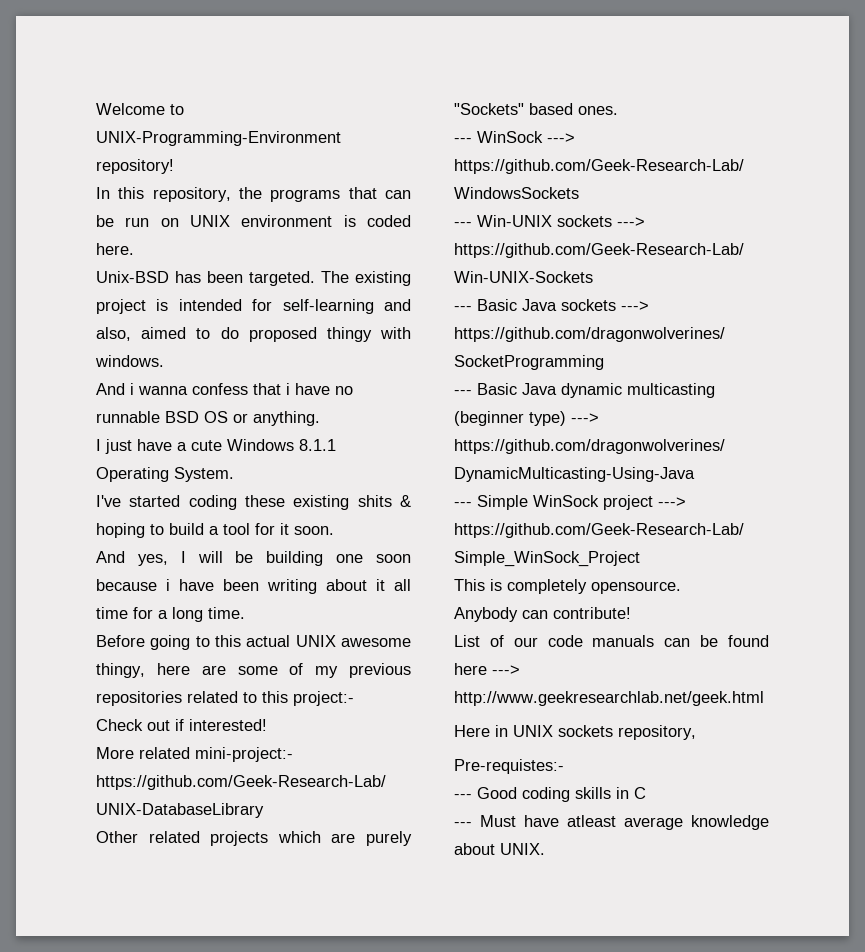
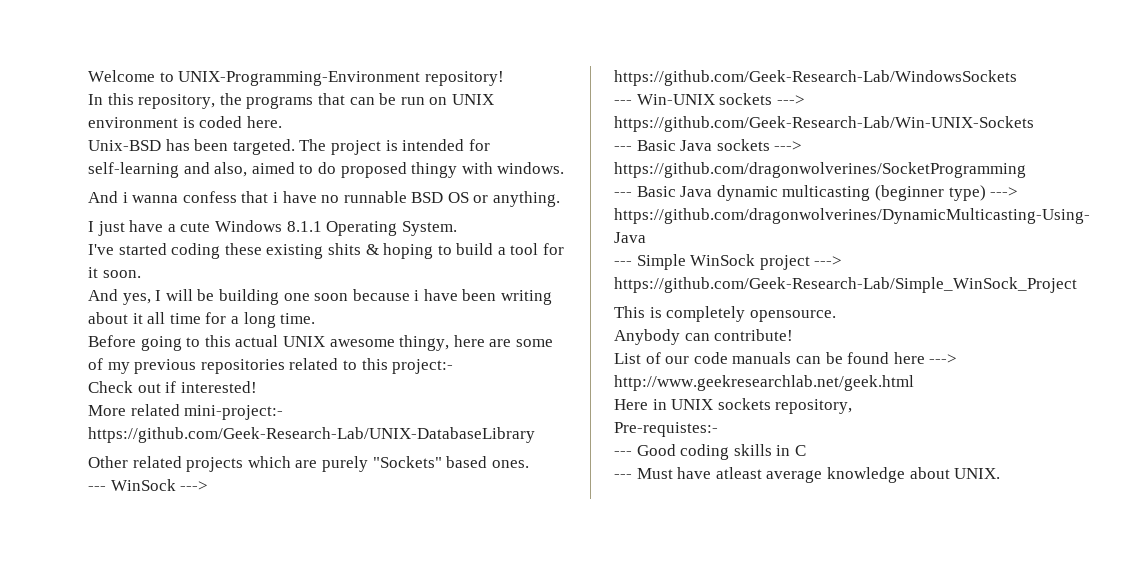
[355,271,411,286] existing -> (327, 145) none

